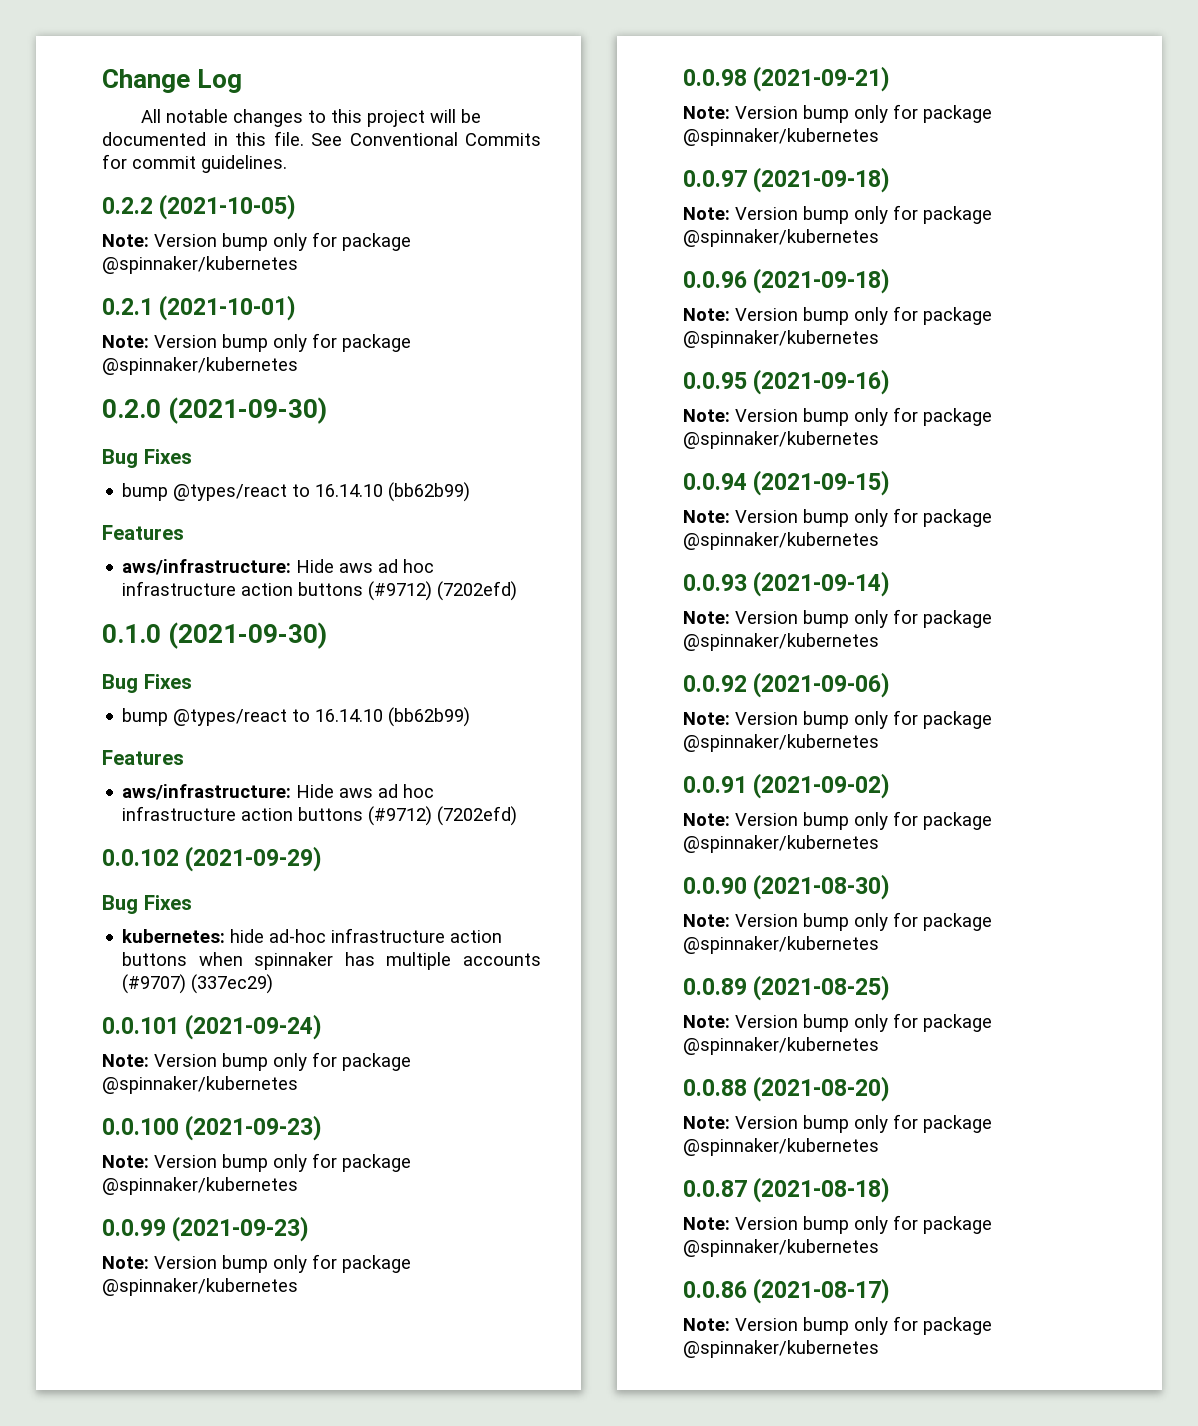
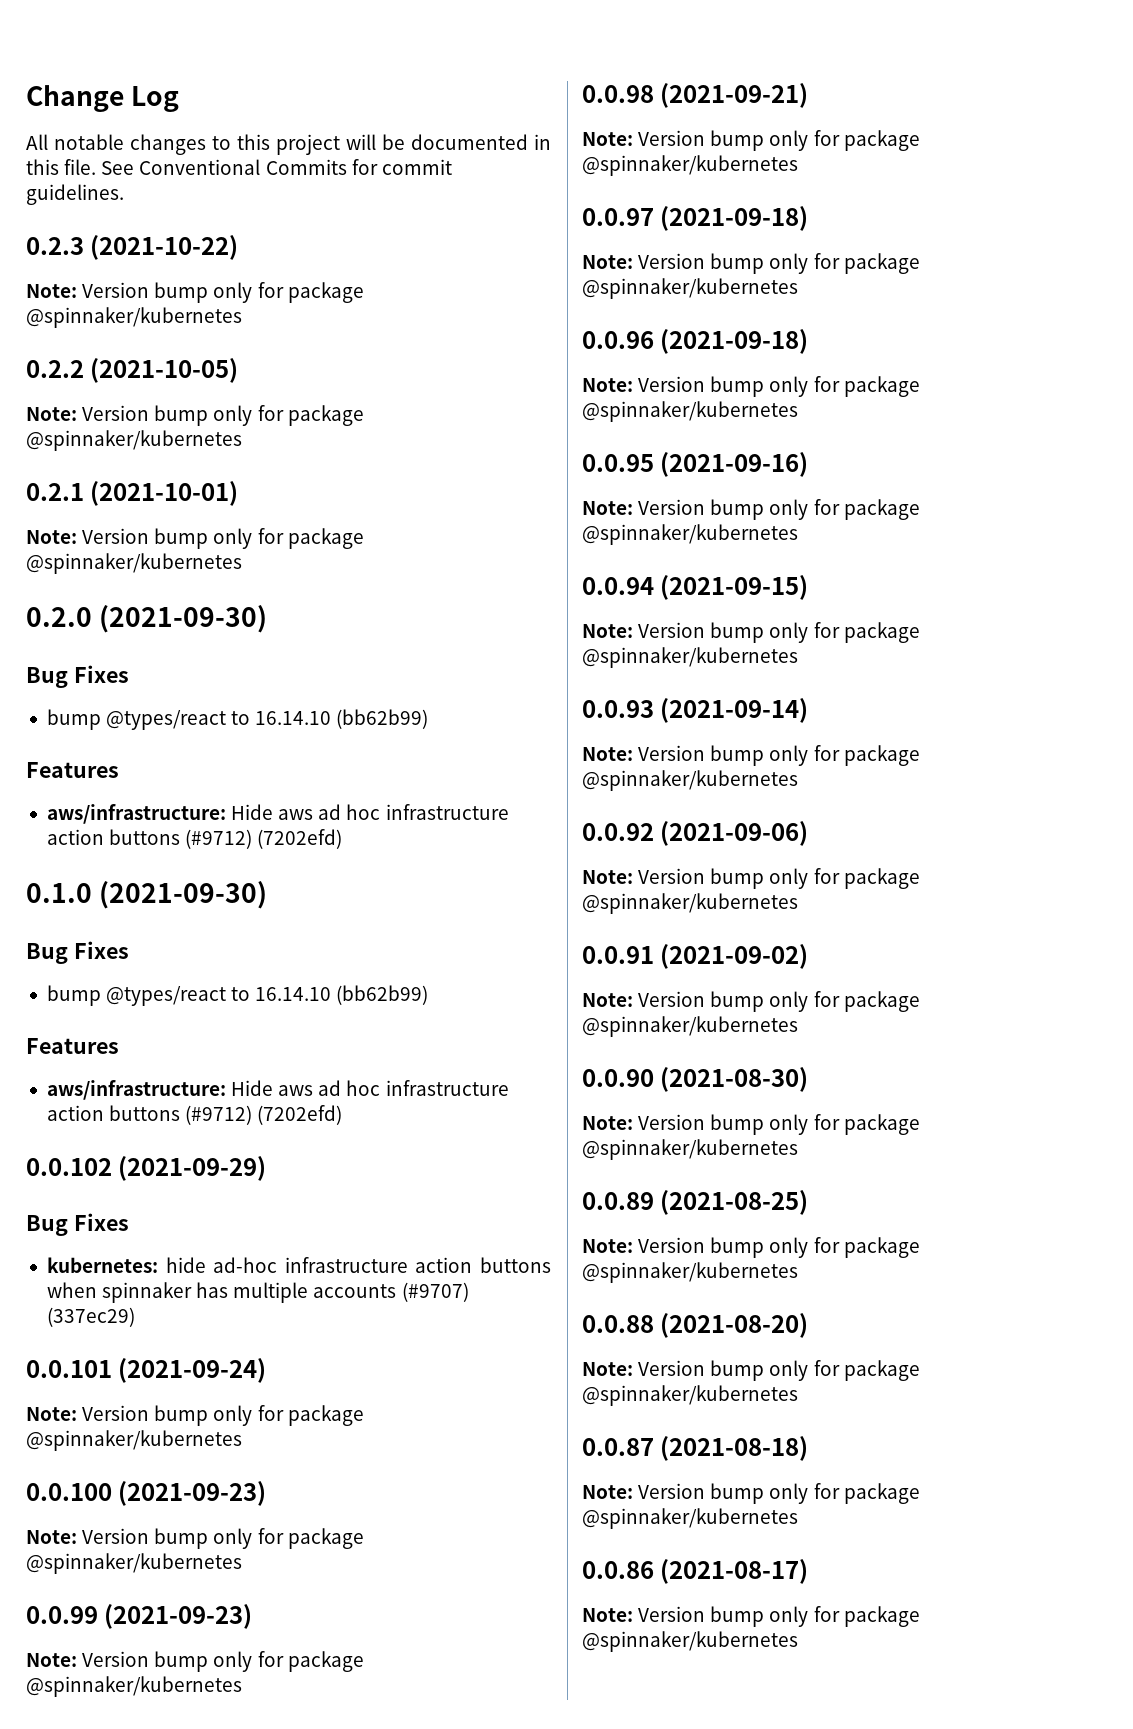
(287, 164) none -> [26,235,239,260] [26,282,364,303] [26,307,242,328] // 0.2.3 (2021-10-22) // Note: Version bump only for package @spinnaker/kubernetes

